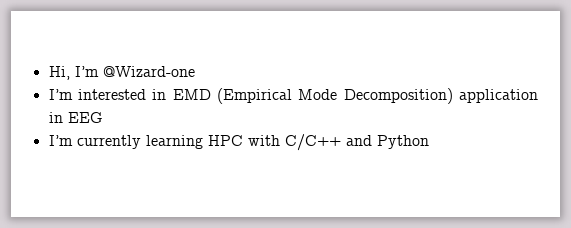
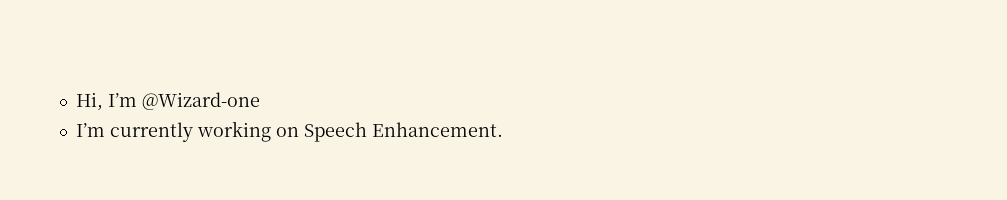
[77,88,538,104] [48,112,103,123] [48,134,429,151] interested in EMD (Empirical Mode Decomposition) application in EEG // I’m currently learning HPC with C/C++ and Python -> [109,121,503,142] currently working on Speech Enhancement.

